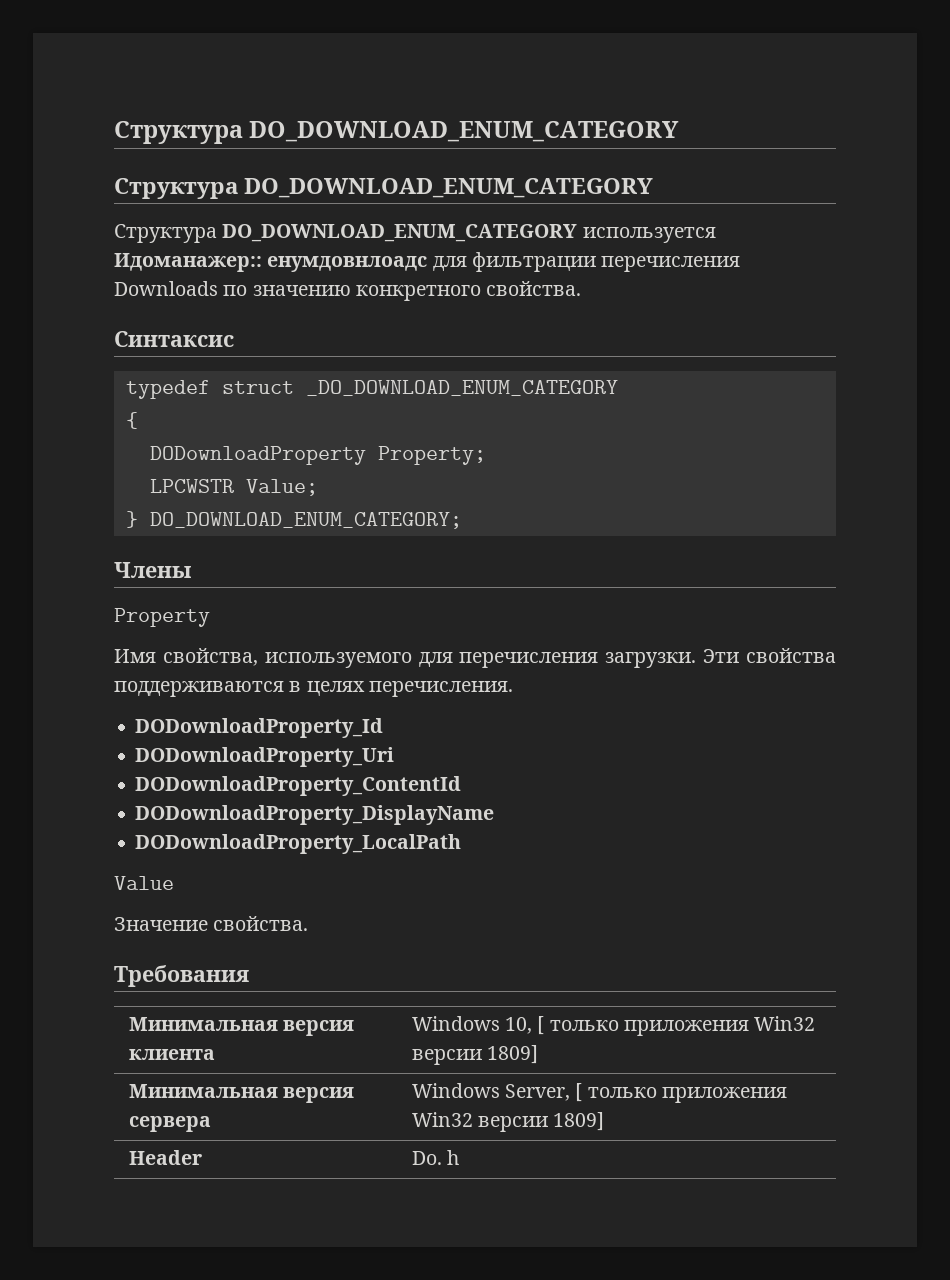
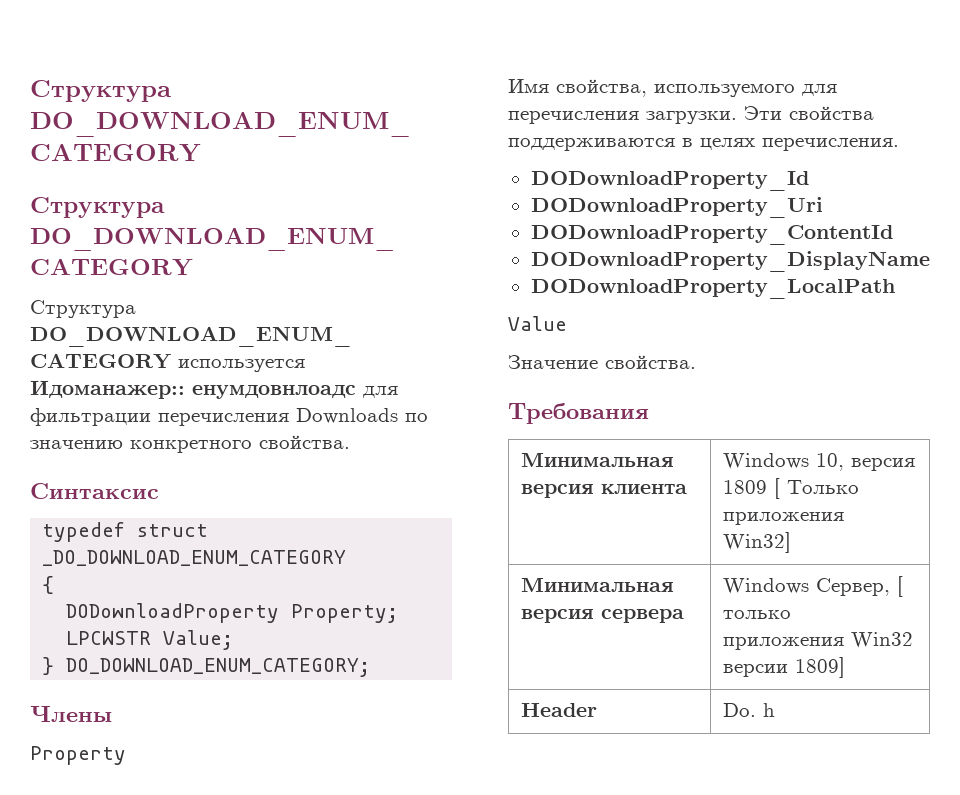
[537,1016,816,1036] [411,1045,539,1065] [ только приложения Win32 версии 1809] -> [851,458,916,471] [723,478,860,499] [723,512,845,525] [723,532,792,553] версия 1809 [ Только приложения Win32]
[505,1084,571,1101] Server, -> [816,578,891,596] Сервер,

